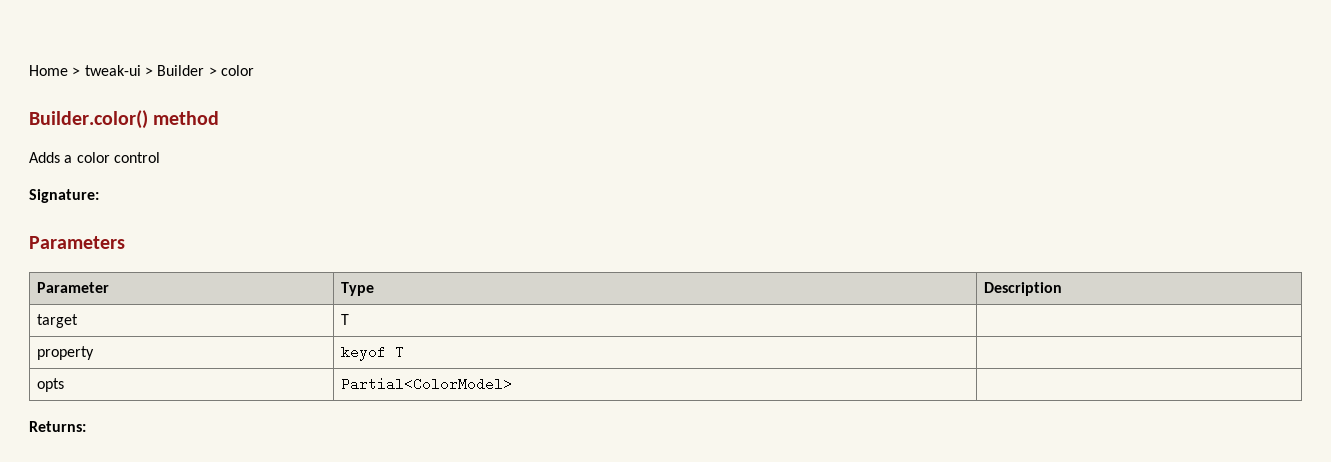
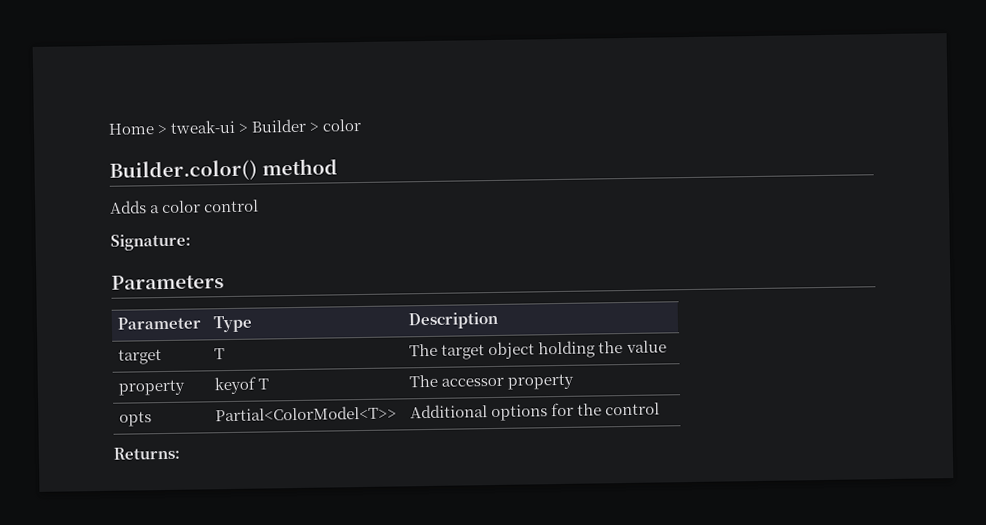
[37,346,95,360] [341,345,405,361] [37,378,65,392] [341,377,513,391] // property | keyof T | // opts | Partial<ColorModel> | -> [409,340,667,360] [118,379,186,396] [214,376,270,395] [409,373,575,390] [119,411,153,427] [215,405,398,422] [410,402,661,422] The target object holding the value // property | keyof T | The accessor property // opts | Partial<ColorModel<T>> | Additional options for the control

